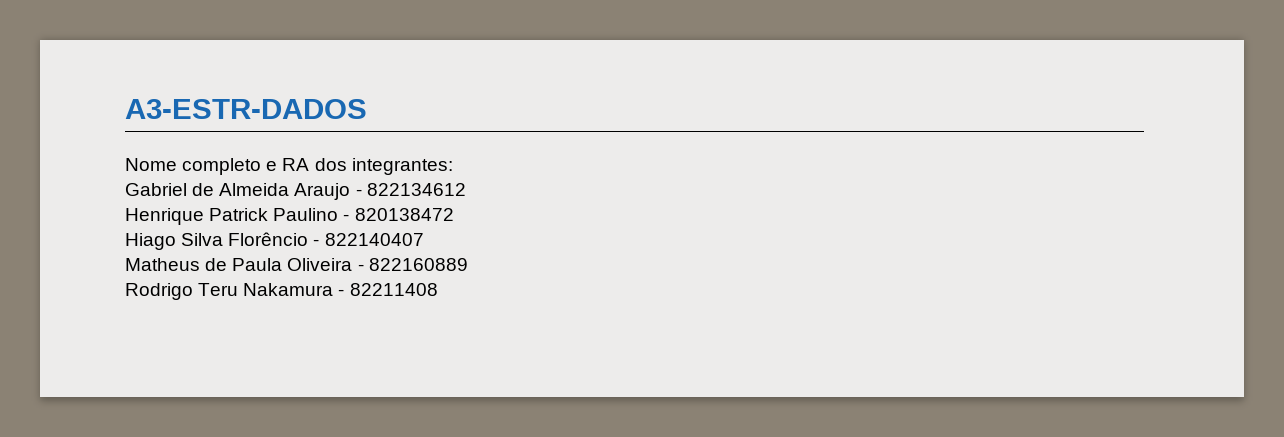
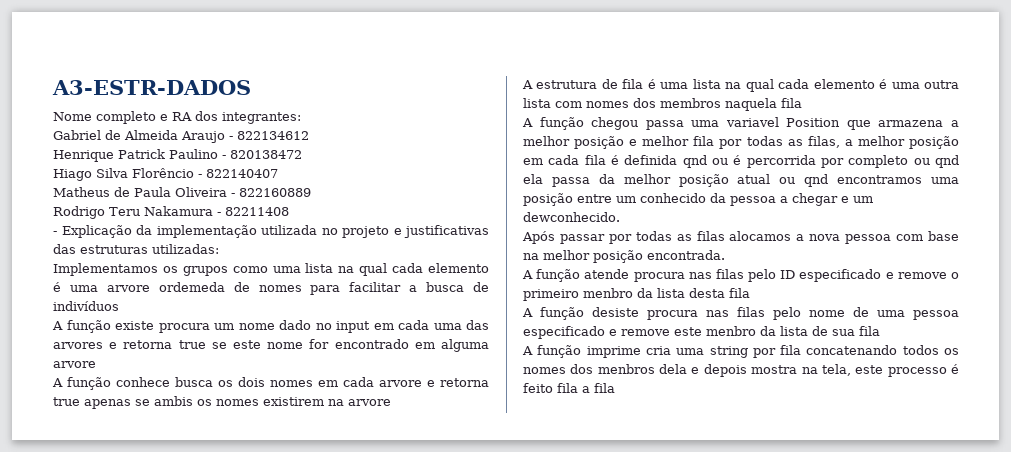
(438, 289) none -> [53,225,489,238] [53,244,219,254] [53,263,490,276] [53,282,489,295] [53,301,119,311] [52,320,489,333] [53,339,489,352] [53,361,96,368] [52,377,489,390] [53,396,391,409] [522,79,959,92] [523,98,802,111] [522,117,959,130] [523,136,959,149] [523,155,959,168] [523,174,959,187] [523,193,873,206] [523,212,620,222] [522,231,960,244] [523,250,725,263] [522,269,959,282] [523,288,750,301] [522,307,959,320] [523,326,880,339] [522,345,959,358] [523,364,960,377] [523,383,615,393] // - Explicação da implementação utilizada no projeto e justificativas das estruturas utilizadas: // Implementamos os grupos como uma lista na qual cada elemento é uma arvore ordemeda de nomes para facilitar a busca de indivíduos // A função existe procura um nome dado no input em cada uma das arvores e retorna true se este nome for encontrado em alguma arvore // A função conhece busca os dois nomes em cada arvore e retorna true apenas se ambis os nomes existirem na arvore // A estrutura de fila é uma lista na qual cada elemento é uma outra lista com nomes dos membros naquela fila // A função chegou passa uma variavel Position que armazena a melhor posição e melhor fila por todas as filas, a melhor posição em cada fila é definida qnd ou é percorrida por completo ou qnd ela passa da melhor posição atual ou qnd encontramos uma posição entre um conhecido da pessoa a chegar e um dewconhecido. // Após passar por todas as filas alocamos a nova pessoa com base na melhor posição encontrada. // A função atende procura nas filas pelo ID especificado e remove o primeiro menbro da lista desta fila // A função desiste procura nas filas pelo nome de uma pessoa especificado e remove este menbro da lista de sua fila // A função imprime cria uma string por fila concatenando todos os nomes dos menbros dela e depois mostra na tela, este processo é feito fila a fila

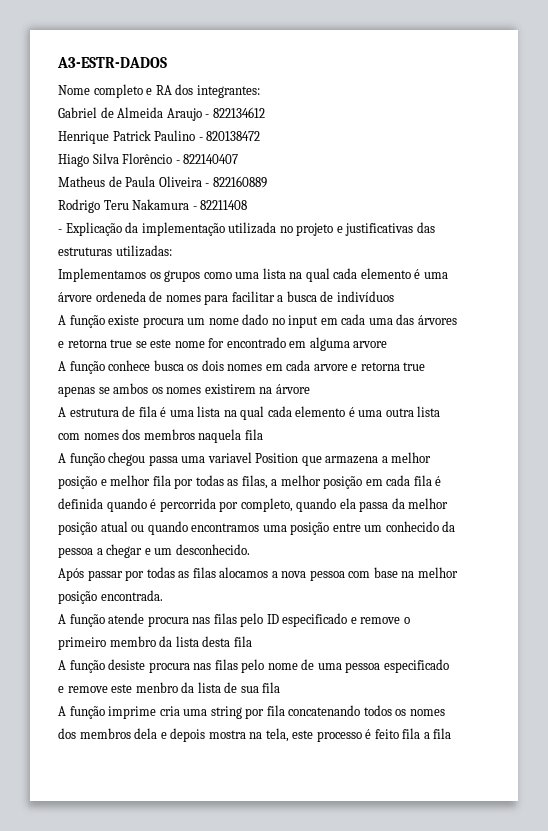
[106,282,225,292] arvore ordemeda -> [58,291,146,302] árvore ordeneda
[53,342,103,349] arvores -> [417,315,457,325] árvores
[154,396,193,406] ambis -> [113,383,149,394] ambos
[348,399,391,406] arvore -> [275,384,310,394] árvore
[682,155,728,168] qnd ou -> [106,498,147,512] quando
[848,155,959,168] completo ou qnd -> [240,498,337,512] completo, quando
[804,174,829,187] qnd -> [147,521,188,535] quando
[523,212,620,222] dewconhecido. -> [175,544,250,555] desconhecido.
[583,288,633,298] menbro -> [109,636,156,647] membro
[597,364,655,374] menbros -> [79,728,131,739] membros

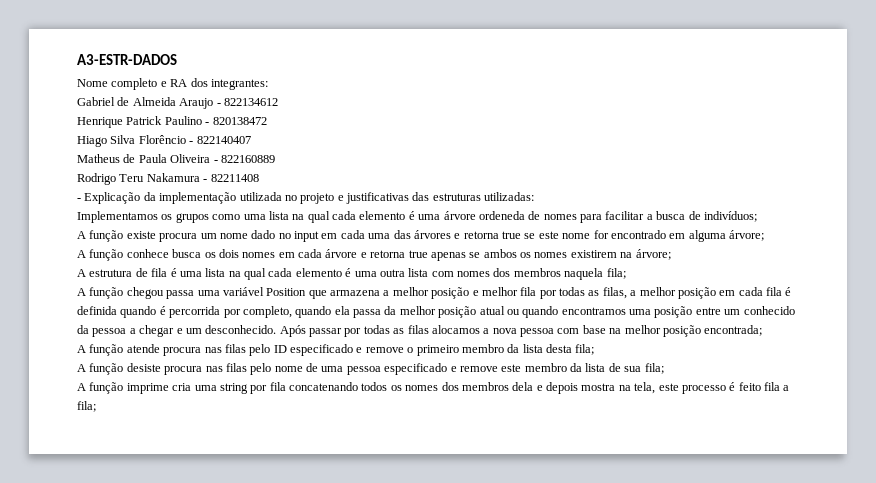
[336,291,394,302] indivíduos -> [703,211,757,222] indivíduos;
[353,341,388,348] arvore -> [729,230,764,241] árvore;
[313,364,348,371] arvore -> [325,249,358,258] árvore
[275,384,310,394] árvore -> [635,249,671,260] árvore;
[244,429,263,440] fila -> [606,268,626,279] fila;
[207,452,252,463] variavel -> [222,287,264,296] variável
(250, 549) // -> (277, 329) none
[100,590,163,601] encontrada. -> [704,325,763,336] encontrada;
[233,636,252,647] fila -> [575,344,595,355] fila;
[135,682,178,693] menbro -> [524,363,567,372] membro
[262,682,281,693] fila -> [644,363,664,374] fila;
[433,728,452,739] fila -> [77,401,96,412] fila;

